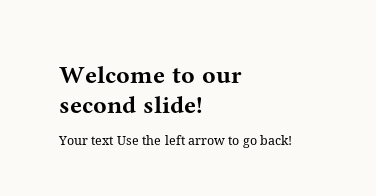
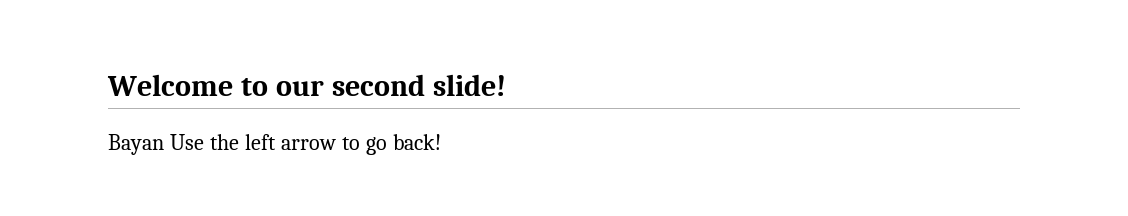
[58,136,115,145] Your text -> [108,134,164,155] Bayan

